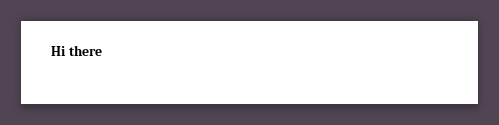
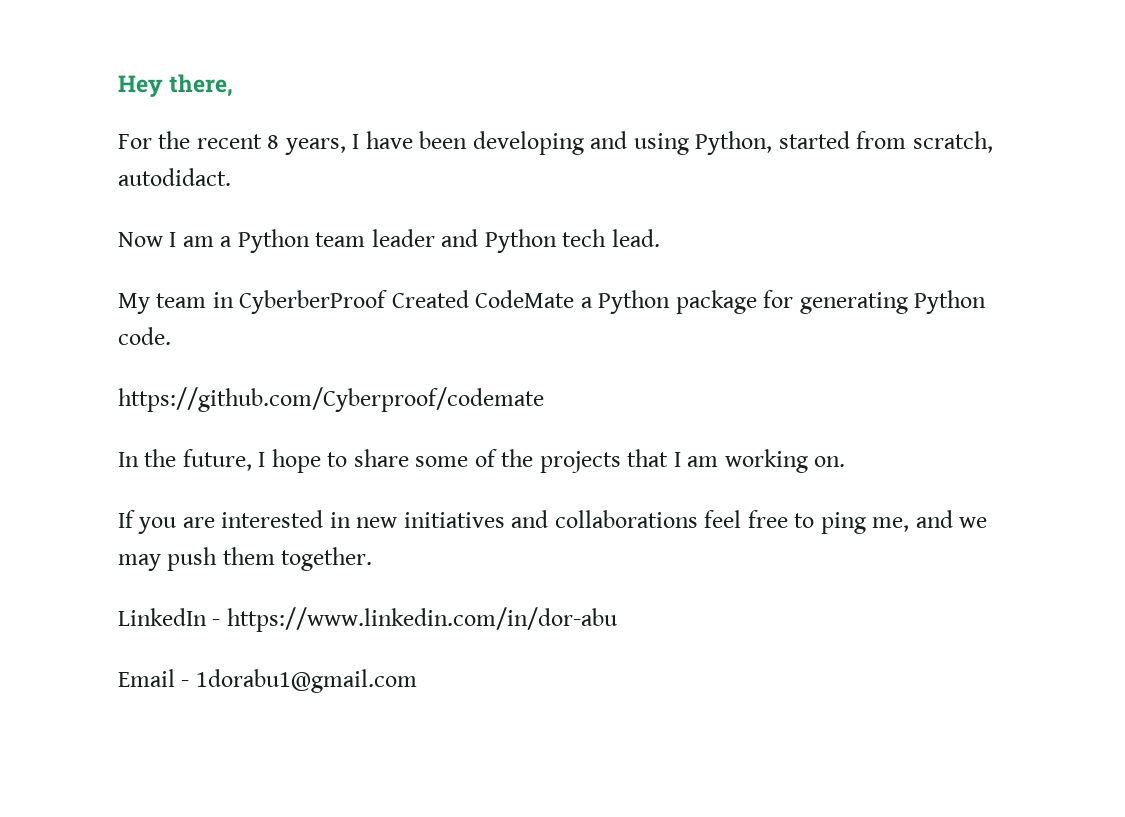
[51,45,102,56] Hi there -> [118,74,234,97] [118,131,993,155] [118,168,231,186] [118,229,660,253] [118,290,987,314] [118,327,171,345] [118,387,544,412] [118,449,846,473] [118,510,988,534] [118,547,373,571] [118,607,617,632] [118,669,417,693] Hey there, // For the recent 8 years, I have been developing and using Python, started from scratch, autodidact. // Now I am a Python team leader and Python tech lead. // My team in CyberberProof Created CodeMate a Python package for generating Python code. // https://github.com/Cyberproof/codemate // In the future, I hope to share some of the projects that I am working on. // If you are interested in new initiatives and collaborations feel free to ping me, and we may push them together. // LinkedIn - https://www.linkedin.com/in/dor-abu // Email - 1dorabu1@gmail.com

